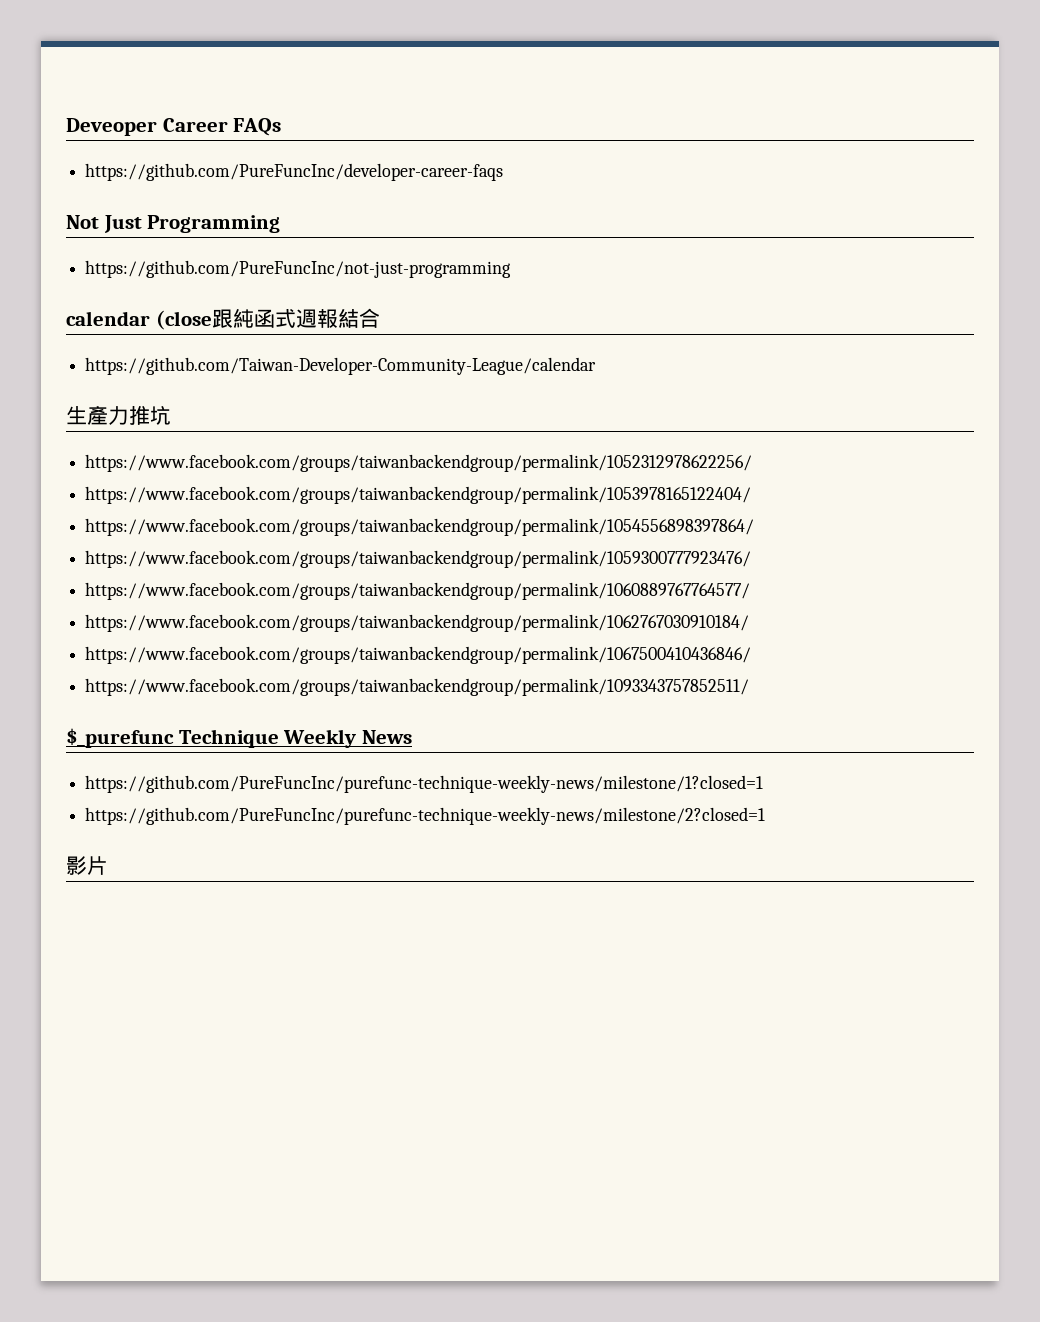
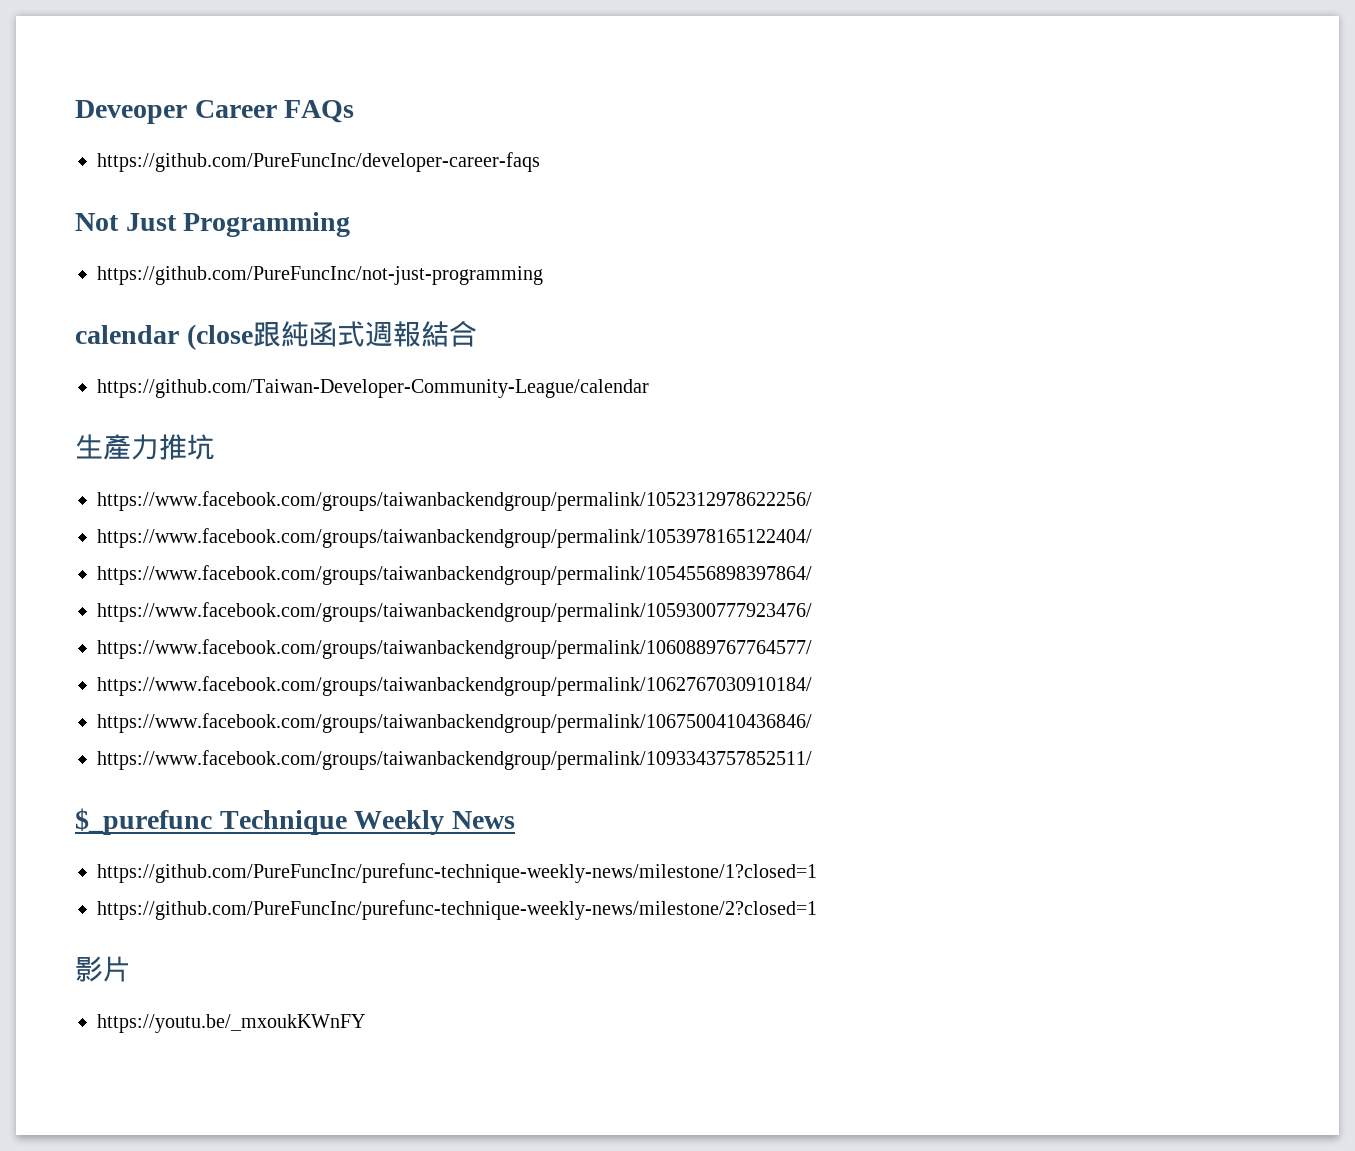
(108, 865) none -> [97,1014,365,1033] // https://youtu.be/_mxoukKWnFY

